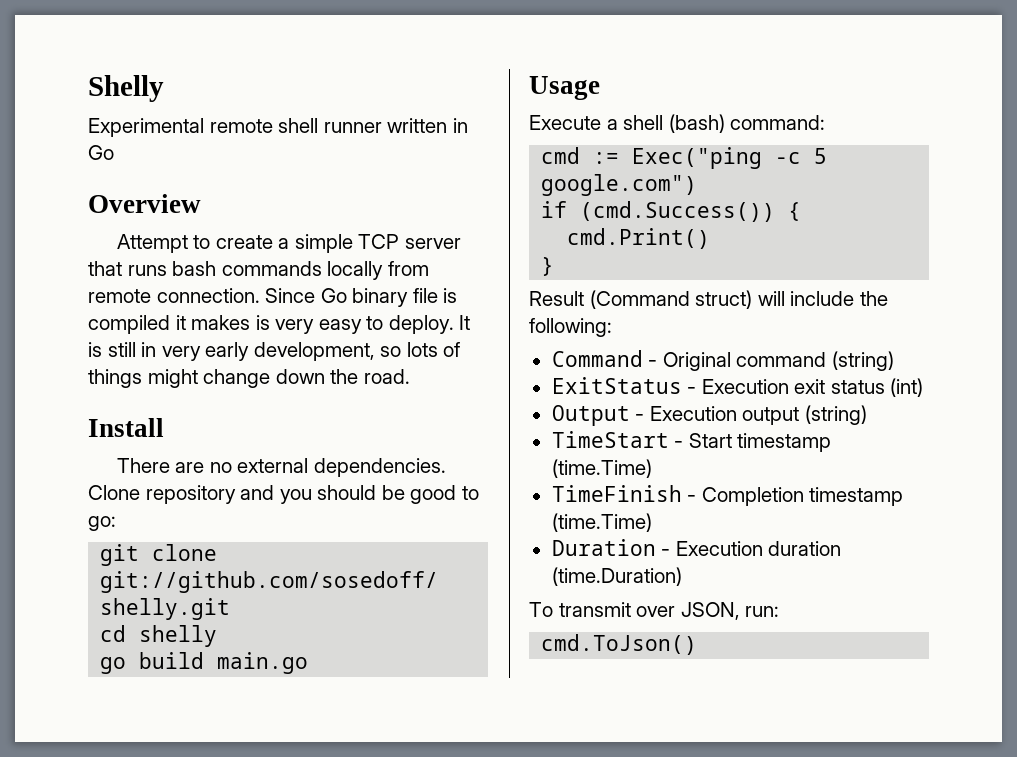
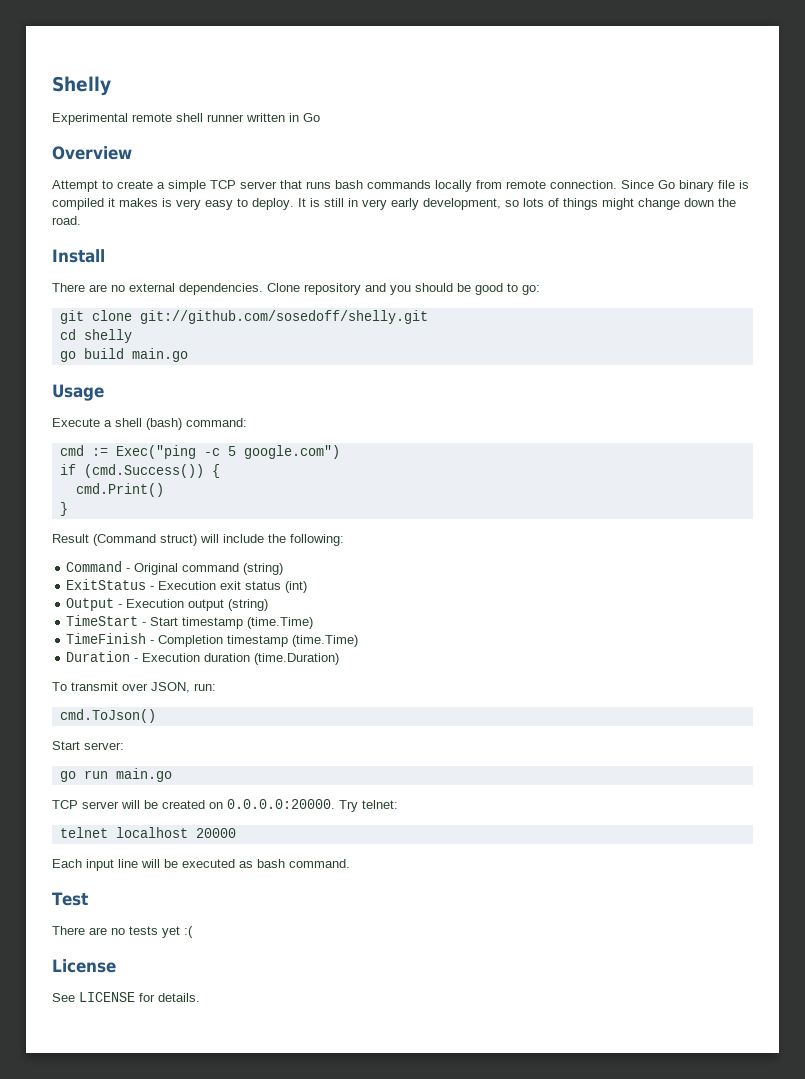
(698, 644) none -> [52,741,124,750] [59,768,172,782] [52,799,398,812] [59,827,236,838] [52,859,350,871] [52,892,88,906] [52,926,193,938] [52,959,116,973] [52,992,200,1002] // Start server: // go run main.go // TCP server will be created on 0.0.0.0:20000. Try telnet: // telnet localhost 20000 // Each input line will be executed as bash command. // Test // There are no tests yet :( // License // See LICENSE for details.

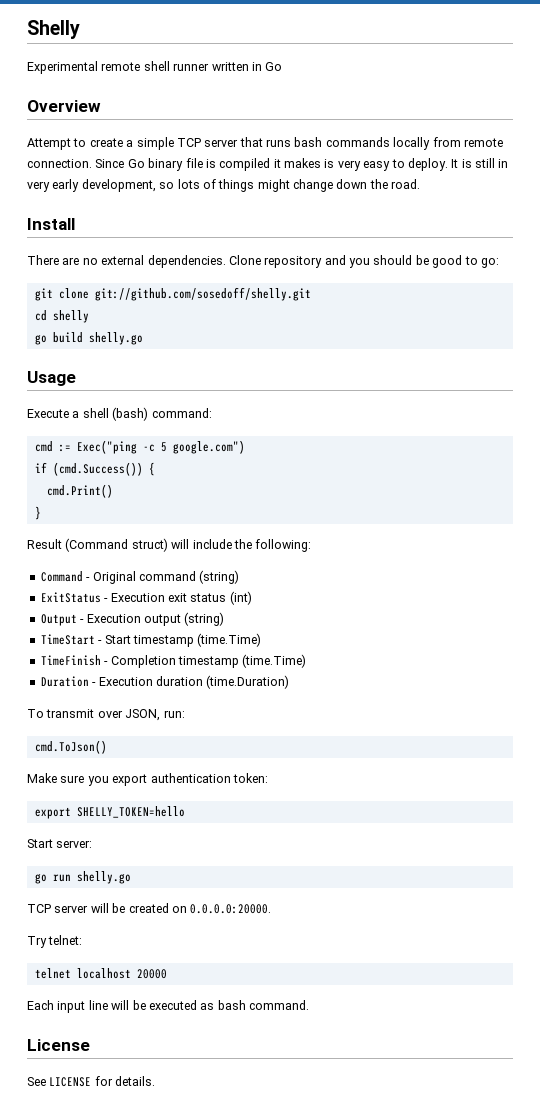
[131,348,188,362] main.go -> [88,332,143,345] shelly.go
(156, 716) none -> [27,773,268,786] [34,806,185,819] // Make sure you export authentication token: // export SHELLY_TOKEN=hello
[115,768,172,782] main.go -> [76,871,131,884] shelly.go
(335, 804) none -> (272, 909) //
[52,892,88,906] [52,926,193,938] // Test // There are no tests yet :( -> (309, 1005) none

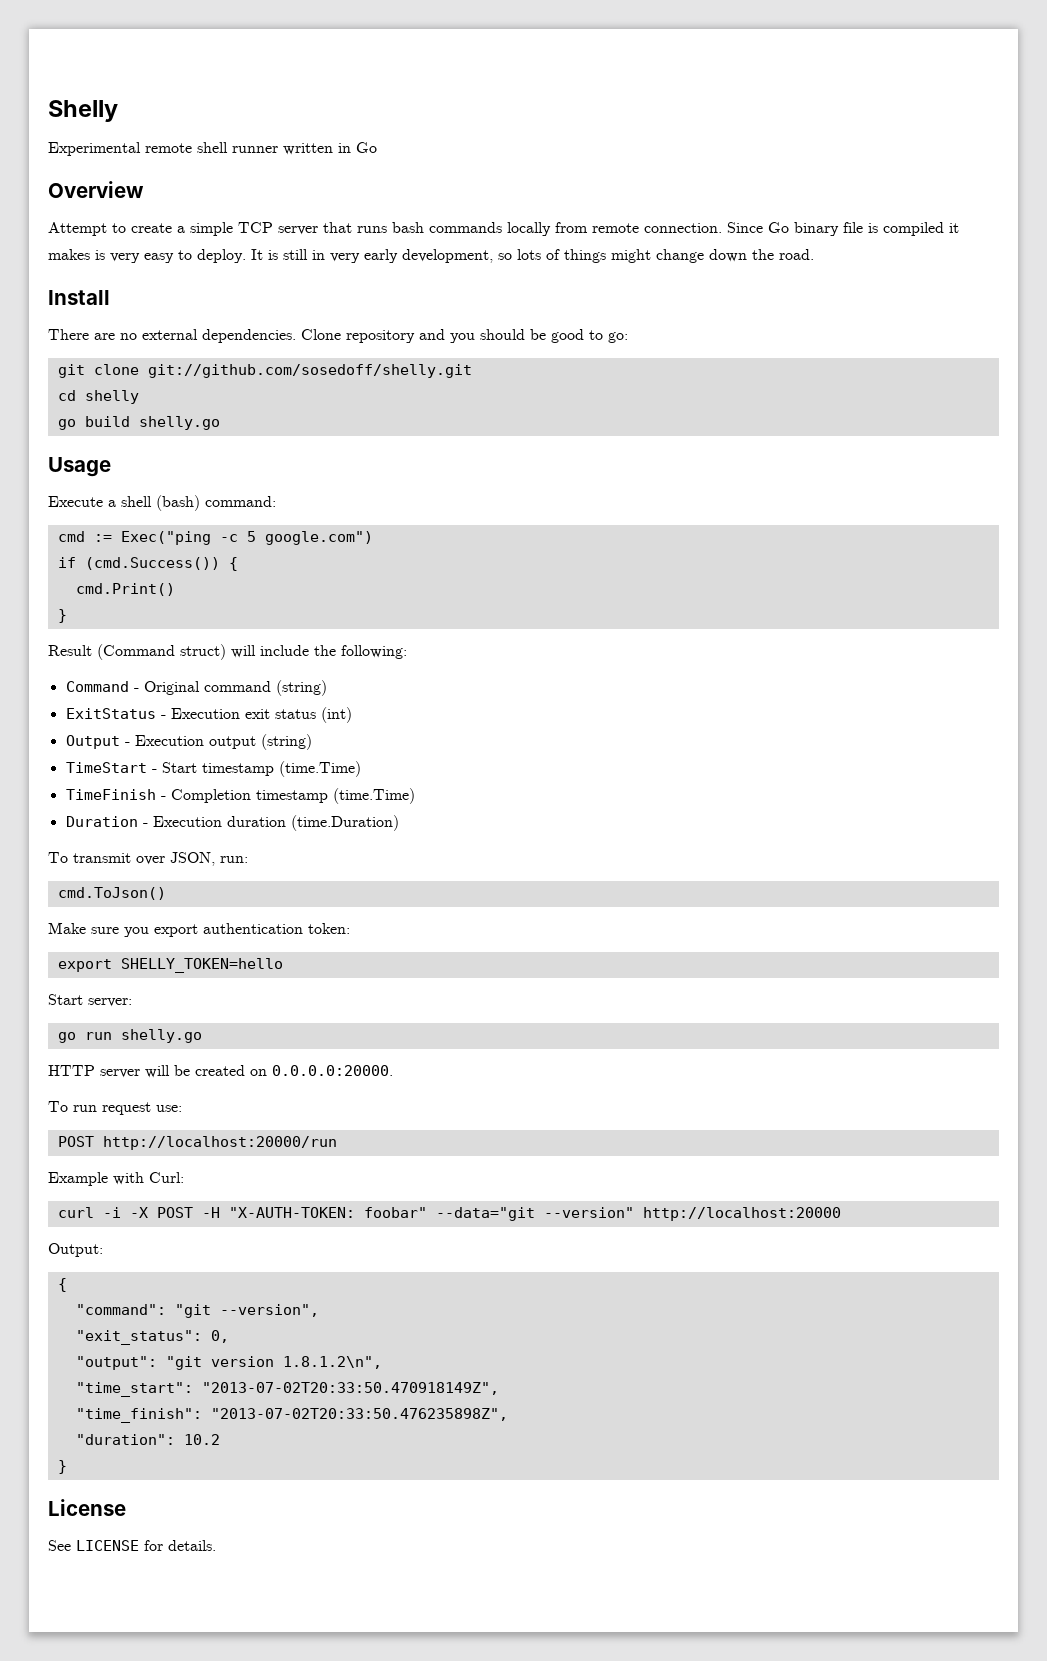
[27,904,51,913] TCP -> [48,1065,95,1076] HTTP
[27,935,83,948] [34,968,167,979] [27,1000,309,1013] Try telnet: // telnet localhost 20000 // Each input line will be executed as bash command. -> [48,1101,182,1115] [57,1136,337,1150] [48,1172,184,1186] [57,1207,841,1221] [48,1243,103,1257] [57,1278,67,1292] [75,1304,319,1318] [75,1330,229,1345] [75,1356,382,1370] [75,1382,499,1397] [75,1408,508,1423] [75,1434,220,1445] [57,1460,67,1474] To run request use: // POST http://localhost:20000/run // Example with Curl: // curl -i -X POST -H "X-AUTH-TOKEN: foobar" --data="git --version" http://localhost:20000 // Output: // { // "command": "git --version", // "exit_status": 0, // "output": "git version 1.8.1.2\n", // "time_start": "2013-07-02T20:33:50.470918149Z", // "time_finish": "2013-07-02T20:33:50.476235898Z", // "duration": 10.2 // }

